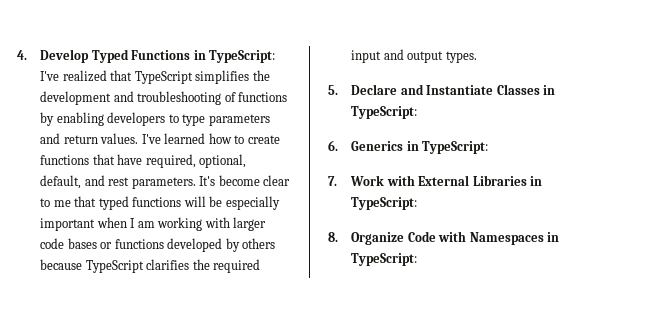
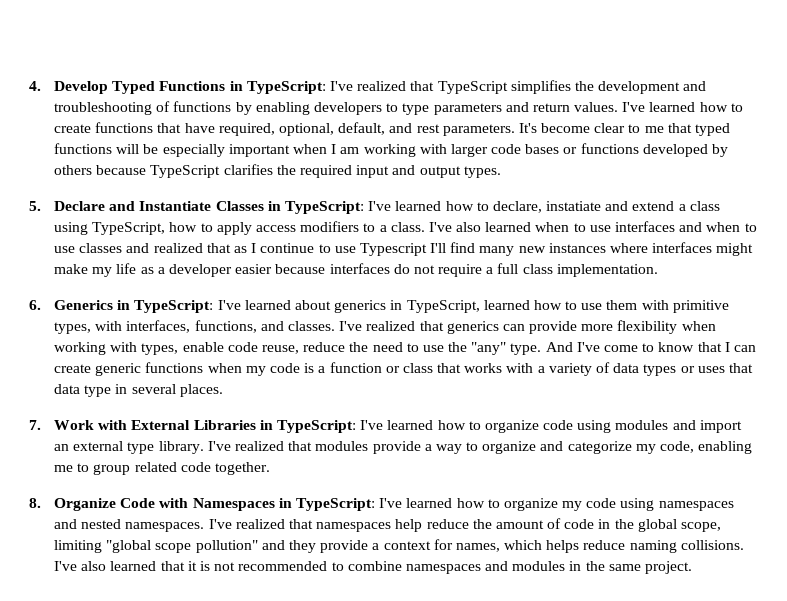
[328,140,489,154] // 6. Generics in TypeScript: -> [368,201,720,213] [54,221,757,235] [54,242,754,256] [54,263,658,277] [29,300,729,313] [54,320,716,334] [54,342,756,355] [54,362,753,376] [54,384,223,397] I've learned how to declare, instatiate and extend a class using TypeScript, how to apply access modifiers to a class. I've also learned when to use interfaces and when to use classes and realized that as I continue to use Typescript I'll find many new instances where interfaces might make my life as a developer easier because interfaces do not require a full class implementation. // 6. Generics in TypeScript: I've learned about generics in TypeScript, learned how to use them with primitive types, with interfaces, functions, and classes. I've realized that generics can provide more flexibility when working with types, enable code reuse, reduce the need to use the "any" type. And I've come to know that I can create generic functions when my code is a function or class that works with a variety of data types or uses that data type in several places.
(418, 203) none -> [360,420,742,433] [54,441,753,454] [54,462,270,475] I've learned how to organize code using modules and import an external type library. I've realized that modules provide a way to organize and categorize my code, enabling me to group related code together.
(418, 259) none -> [379,498,734,511] [54,518,722,532] [54,539,744,553] [54,561,693,574] I've learned how to organize my code using namespaces and nested namespaces. I've realized that namespaces help reduce the amount of code in the global scope, limiting "global scope pollution" and they provide a context for names, which helps reduce naming collisions. I've also learned that it is not recommended to combine namespaces and modules in the same project.

